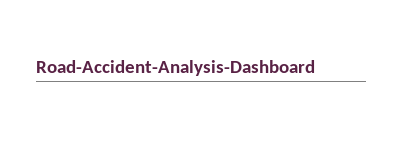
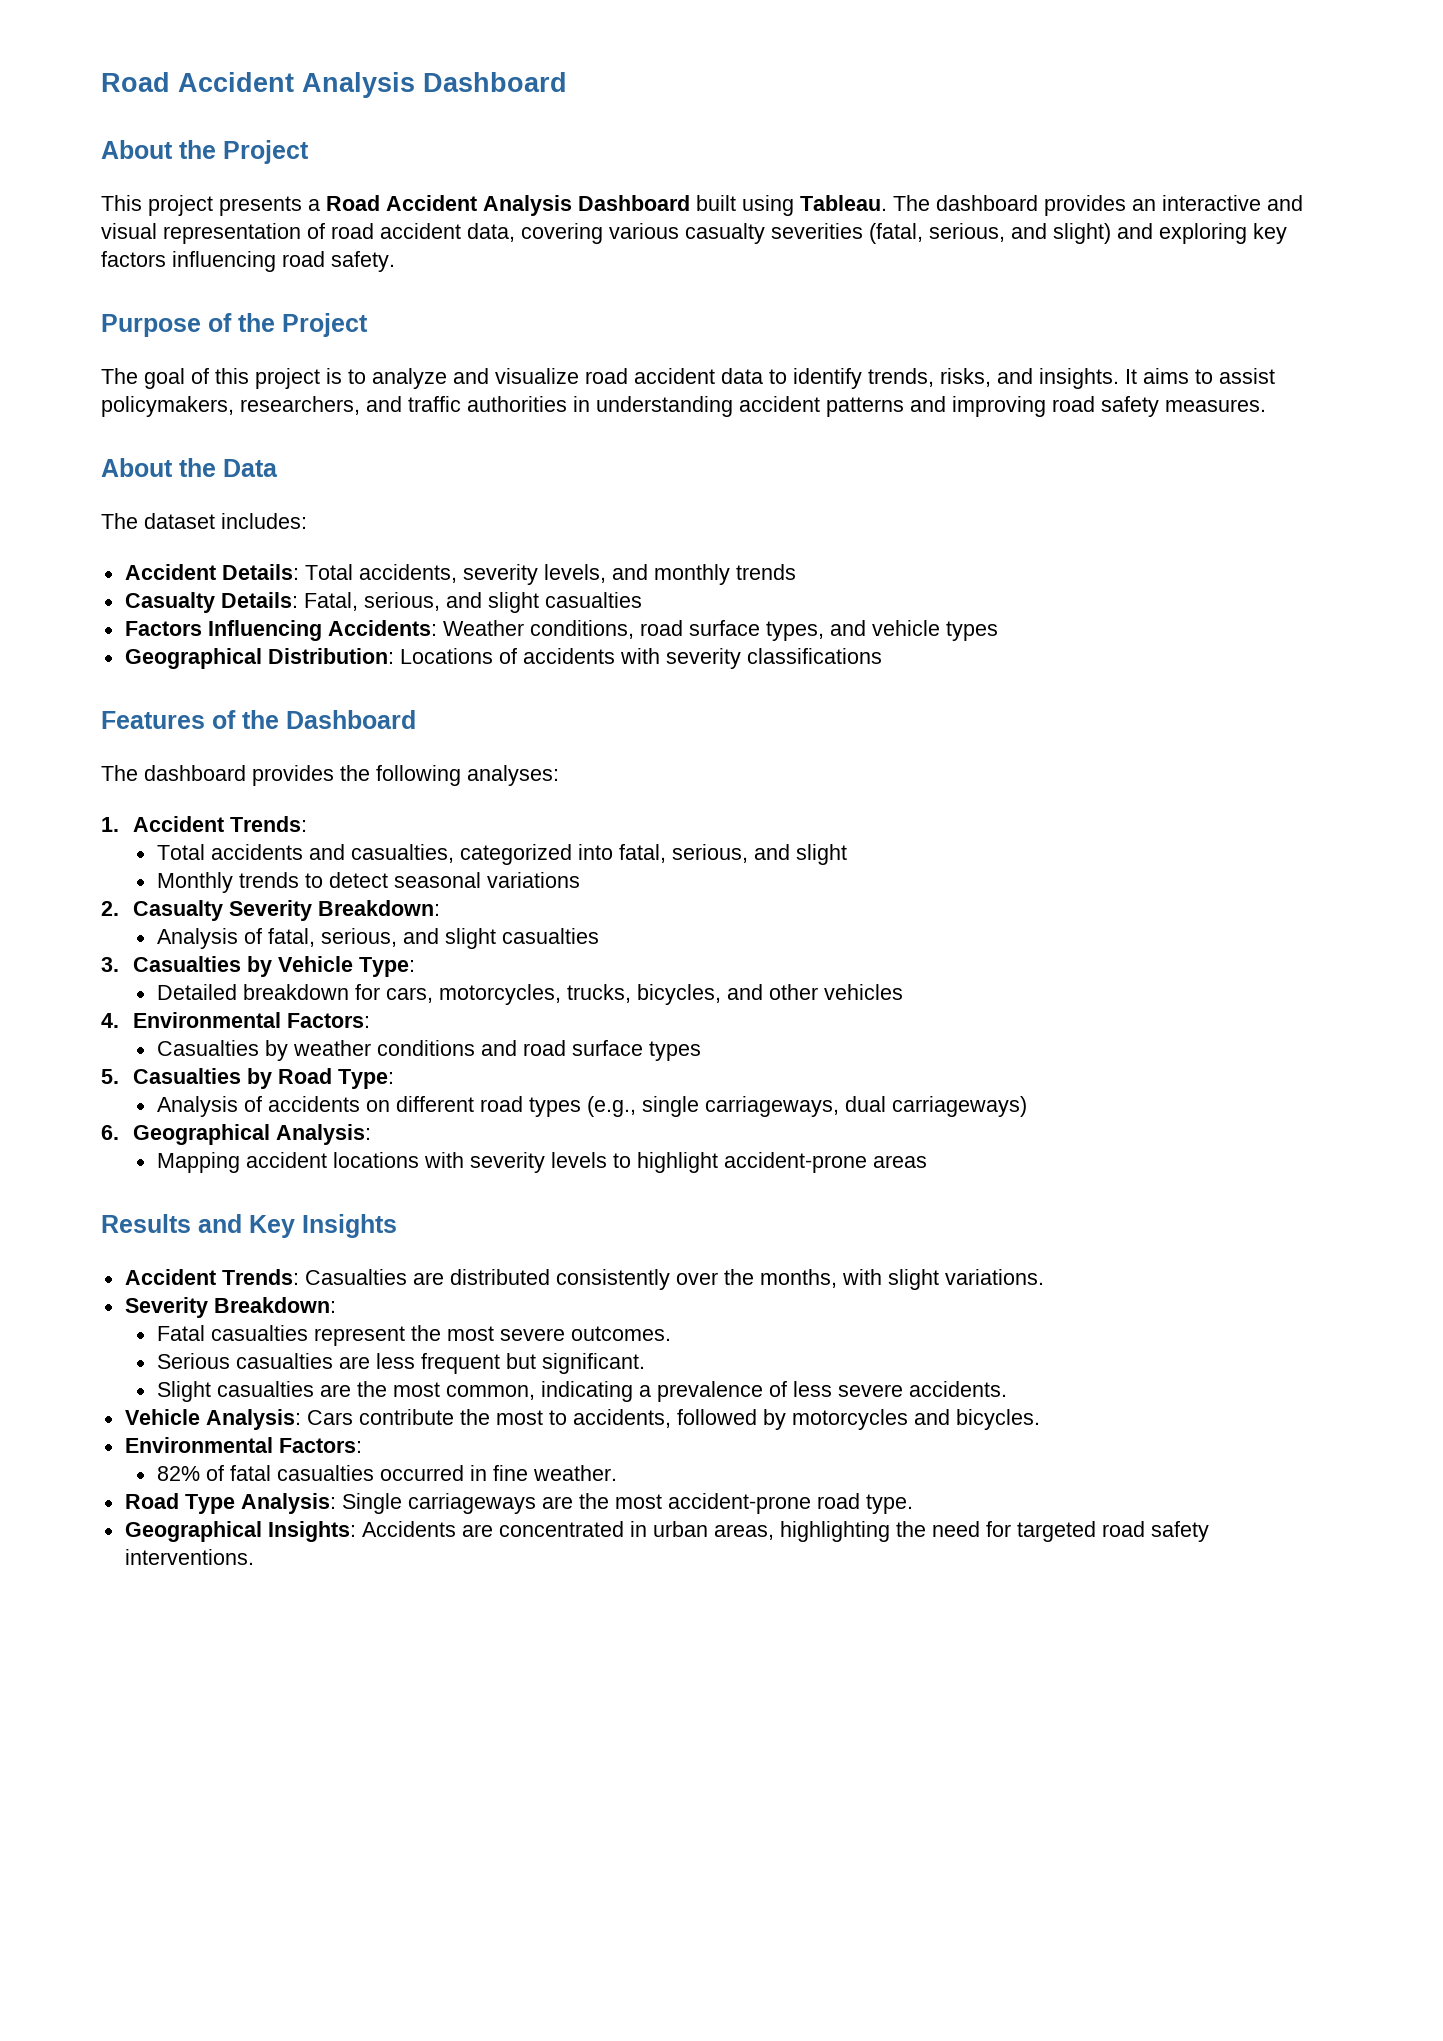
[36,60,315,76] Road-Accident-Analysis-Dashboard -> [101,72,567,98] [101,140,309,164] [101,195,1303,216] [101,223,1287,244] [101,251,395,272] [101,313,368,337] [101,368,1275,389] [101,396,1266,417] [101,458,278,477] [101,513,307,529] [124,564,796,585] [124,592,642,613] [124,620,998,641] [124,648,882,669] [101,710,416,729] [101,765,559,786] [101,816,308,832] [156,844,847,865] [156,872,580,893] [101,900,441,921] [156,928,599,949] [101,956,416,977] [156,984,903,1005] [101,1012,371,1028] [156,1040,701,1061] [101,1068,395,1089] [156,1096,1027,1117] [101,1124,372,1145] [156,1152,927,1173] [101,1214,397,1238] [124,1269,1044,1290] [124,1297,336,1318] [156,1325,671,1346] [156,1353,645,1374] [156,1381,1007,1402] [124,1409,1040,1430] [124,1437,362,1453] [156,1465,617,1481] [124,1493,913,1514] [124,1521,1209,1542] [124,1549,254,1565] Road Accident Analysis Dashboard // About the Project // This project presents a Road Accident Analysis Dashboard built using Tableau. The dashboard provides an interactive and visual representation of road accident data, covering various casualty severities (fatal, serious, and slight) and exploring key factors influencing road safety. // Purpose of the Project // The goal of this project is to analyze and visualize road accident data to identify trends, risks, and insights. It aims to assist policymakers, researchers, and traffic authorities in understanding accident patterns and improving road safety measures. // About the Data // The dataset includes: // Accident Details: Total accidents, severity levels, and monthly trends // Casualty Details: Fatal, serious, and slight casualties // Factors Influencing Accidents: Weather conditions, road surface types, and vehicle types // Geographical Distribution: Locations of accidents with severity classifications // Features of the Dashboard // The dashboard provides the following analyses: // 1. Accident Trends: // Total accidents and casualties, categorized into fatal, serious, and slight // Monthly trends to detect seasonal variations // 2. Casualty Severity Breakdown: // Analysis of fatal, serious, and slight casualties // 3. Casualties by Vehicle Type: // Detailed breakdown for cars, motorcycles, trucks, bicycles, and other vehicles // 4. Environmental Factors: // Casualties by weather conditions and road surface types // 5. Casualties by Road Type: // Analysis of accidents on different road types (e.g., single carriageways, dual carriageways) // 6. Geographical Analysis: // Mapping accident locations with severity levels to highlight accident-prone areas // Results and Key Insights // Accident Trends: Casualties are distributed consistently over the months, with slight variations. // Severity Breakdown: // Fatal casualties represent the most severe outcomes. // Serious casualties are less frequent but significant. // Slight casualties are the most common, indicating a prevalence of less severe accidents. // Vehicle Analysis: Cars contribute the most to accidents, followed by motorcycles and bicycles. // Environmental Factors: // 82% of fatal casualties occurred in fine weather. // Road Type Analysis: Single carriageways are the most accident-prone road type. // Geographical Insights: Accidents are concentrated in urban areas, highlighting the need for targeted road safety interventions.

